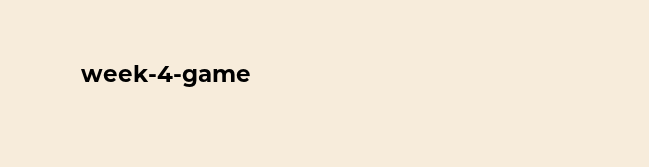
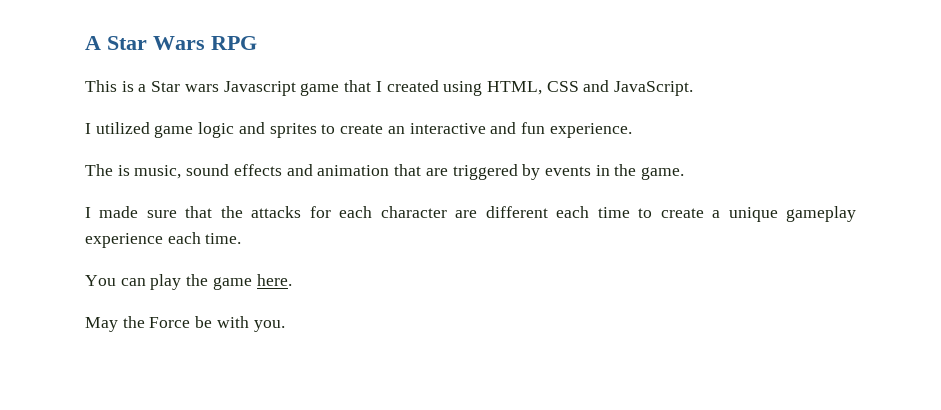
[81,65,251,87] week-4-game -> [85,36,257,50] [85,80,694,96] [85,122,632,138] [85,164,685,180] [85,206,857,222] [85,232,242,248] [85,274,292,290] [85,316,285,332] A Star Wars RPG // This is a Star wars Javascript game that I created using HTML, CSS and JavaScript. // I utilized game logic and sprites to create an interactive and fun experience. // The is music, sound effects and animation that are triggered by events in the game. // I made sure that the attacks for each character are different each time to create a unique gameplay experience each time. // You can play the game here. // May the Force be with you.

